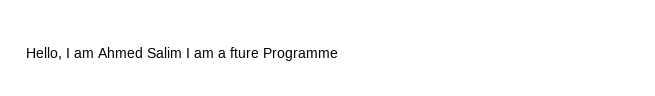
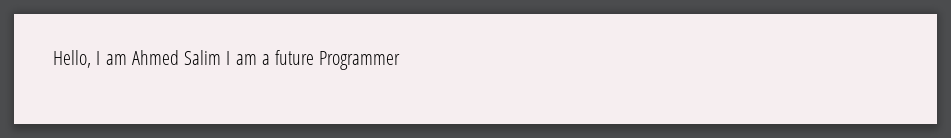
[230,47,338,61] fture Programme -> [275,50,401,70] future Programmer

